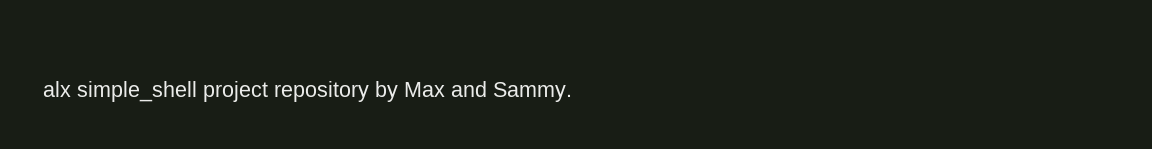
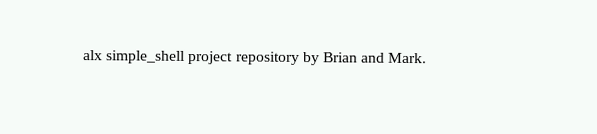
[404,81,572,102] Max and Sammy. -> [322,52,428,64] Brian and Mark.

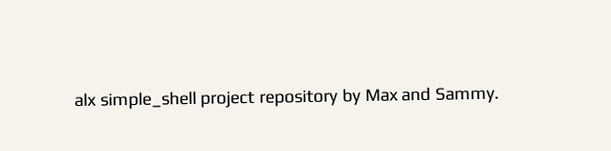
[322,52,428,64] Brian and Mark. -> [364,86,500,104] Max and Sammy.

